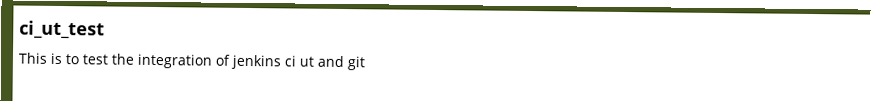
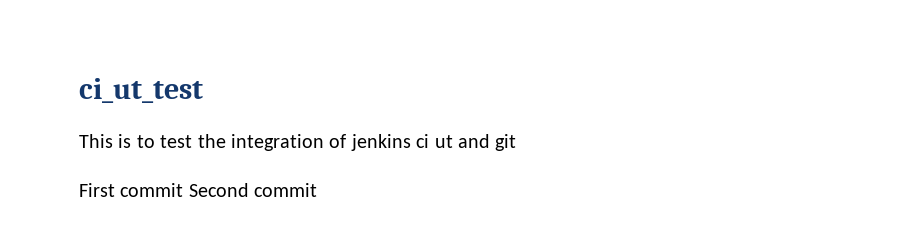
(365, 63) none -> [79,183,318,197] // First commit Second commit

